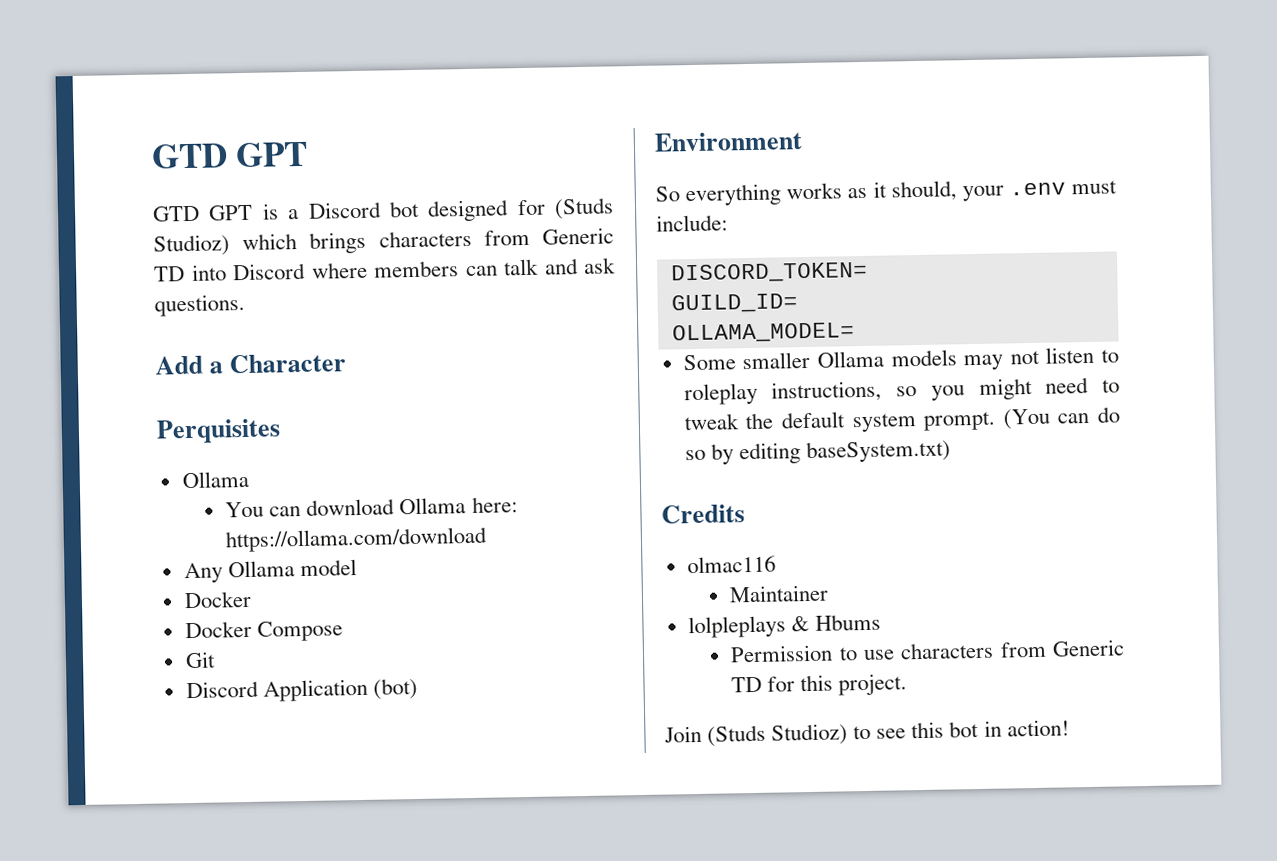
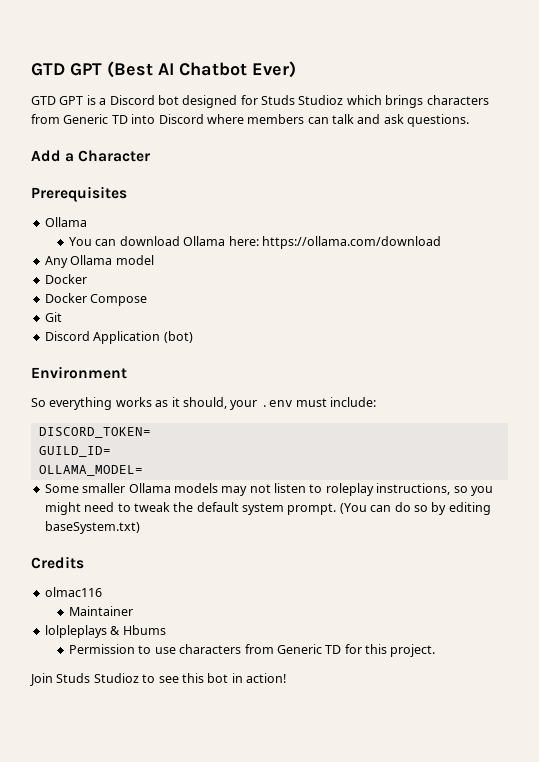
[151,141,309,169] GTD GPT -> [31,61,296,78] GTD GPT (Best AI Chatbot Ever)
[554,197,614,220] [153,234,230,257] (Studs Studioz) -> [261,95,344,105] Studs Studioz
[156,418,281,444] Perquisites -> [31,186,127,202] Prerequisites
[707,723,849,747] (Studs Studioz) -> [56,673,139,683] Studs Studioz

